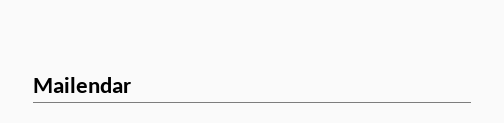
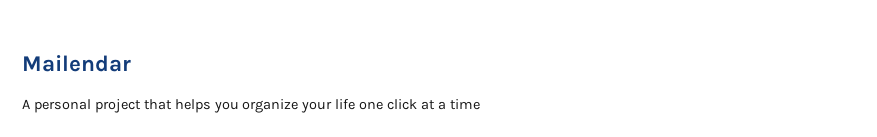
(131, 85) none -> [22,99,480,113] // A personal project that helps you organize your life one click at a time

